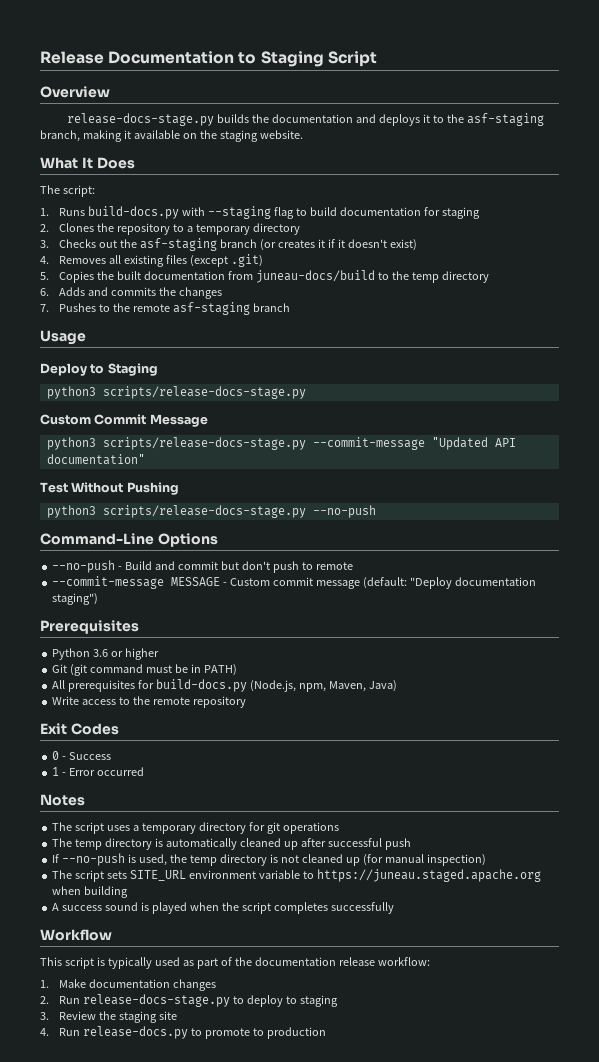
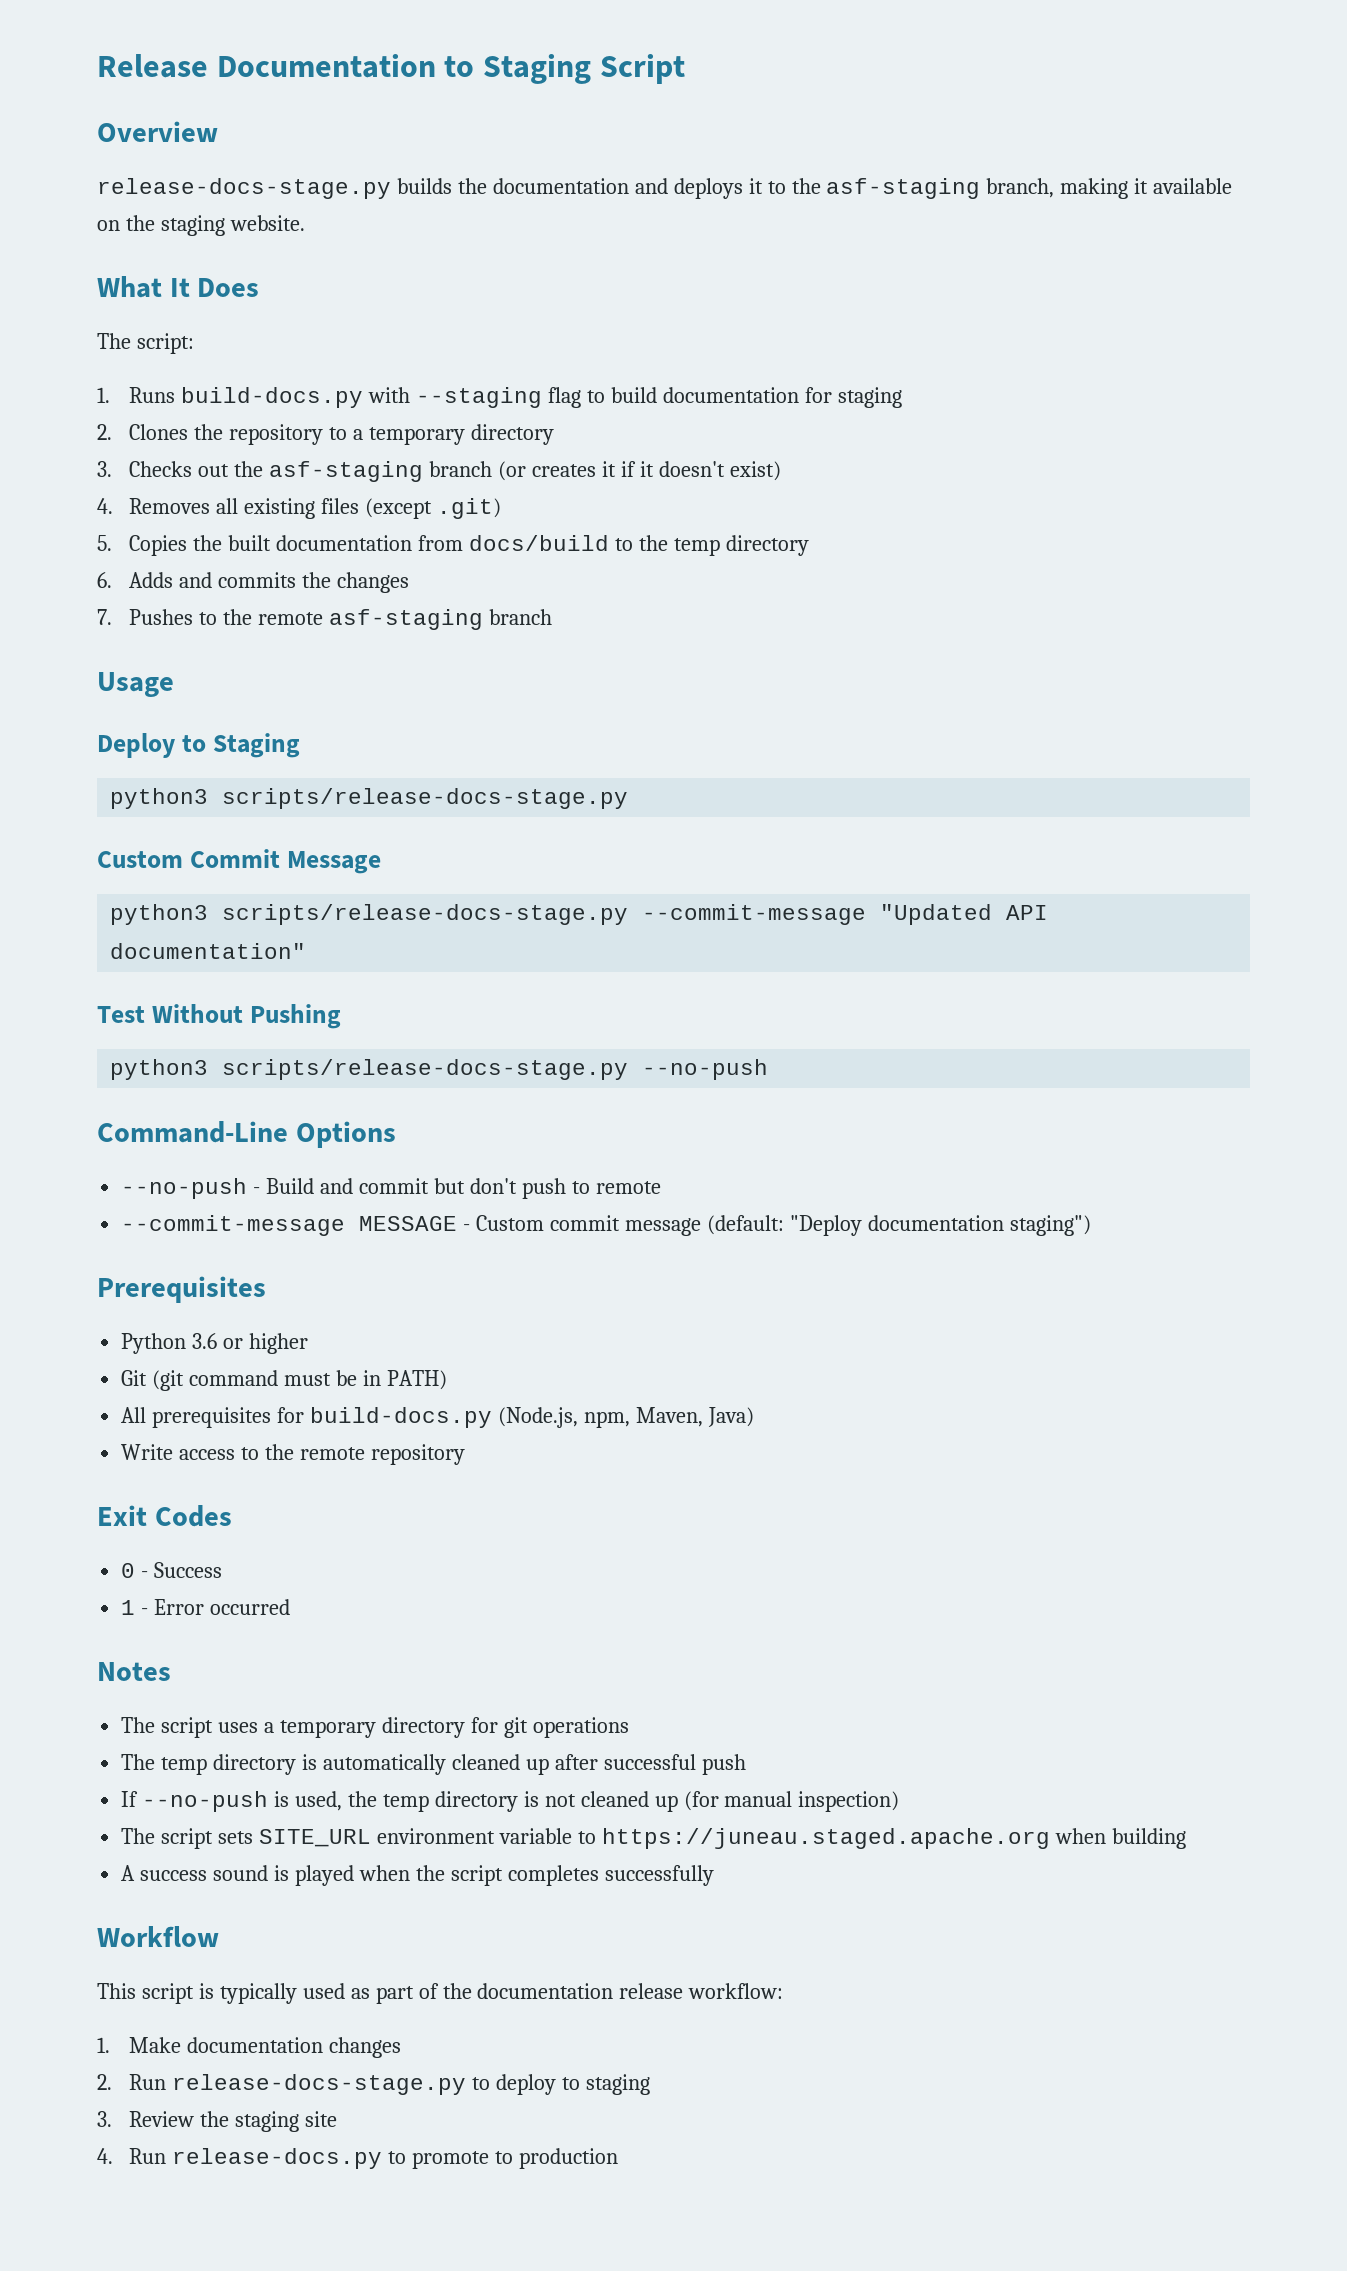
[255,270,375,283] juneau-docs/build -> [468,535,609,551] docs/build

